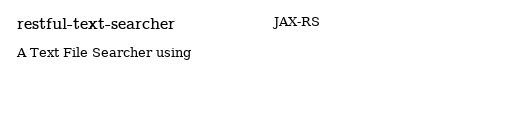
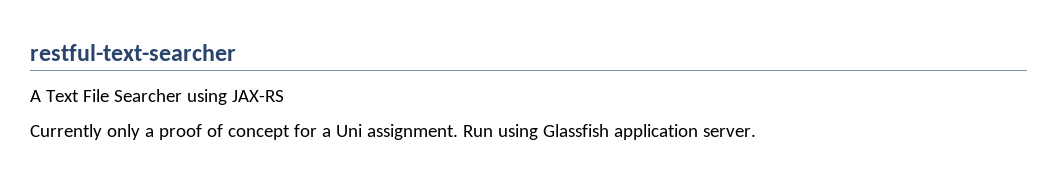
(320, 23) none -> [30,124,756,140] // Currently only a proof of concept for a Uni assignment. Run using Glassfish application server.

